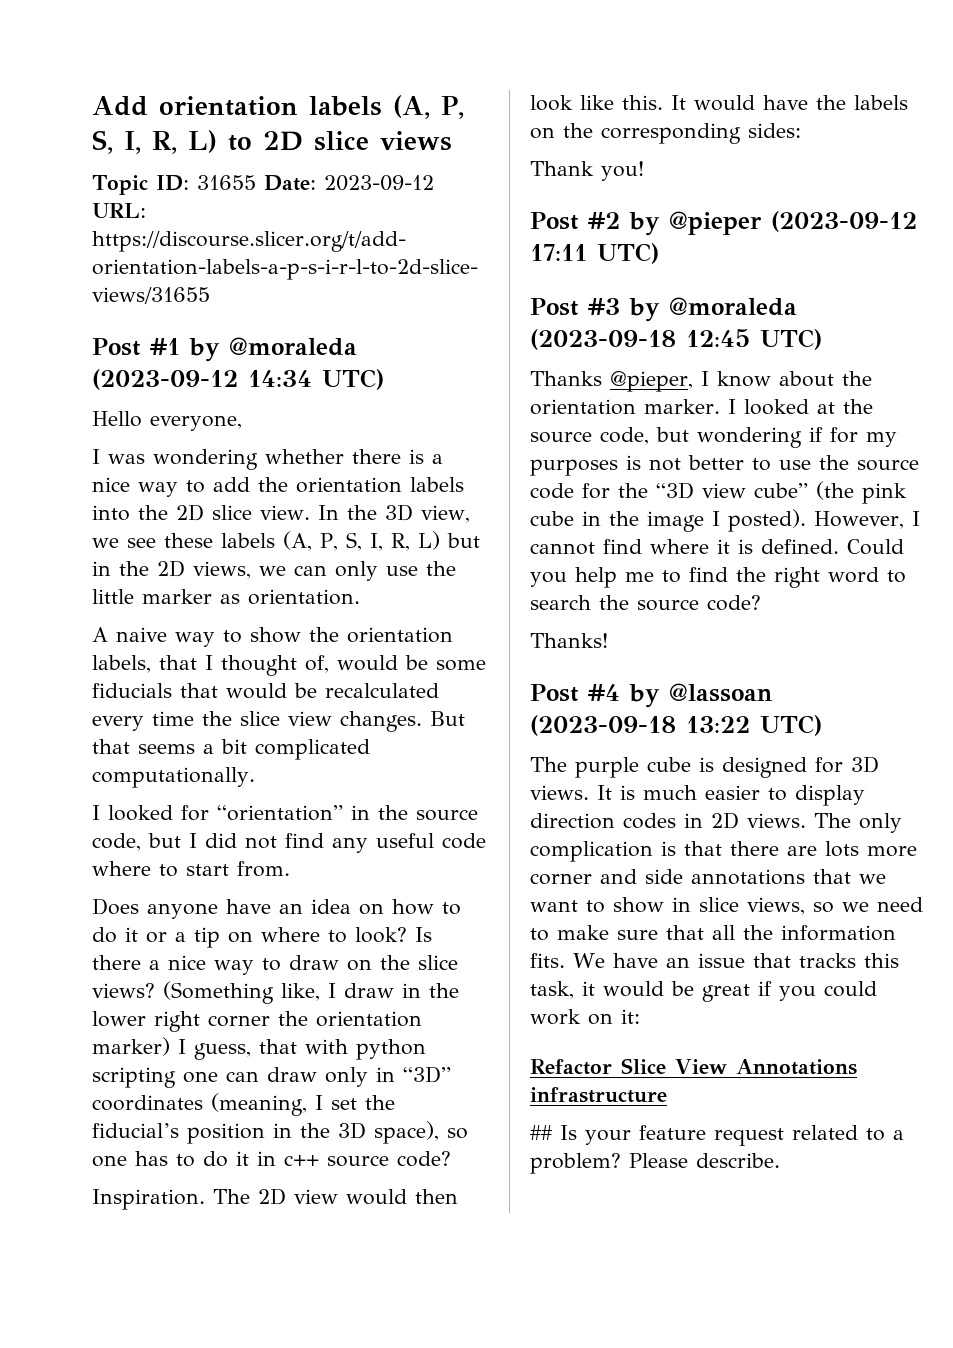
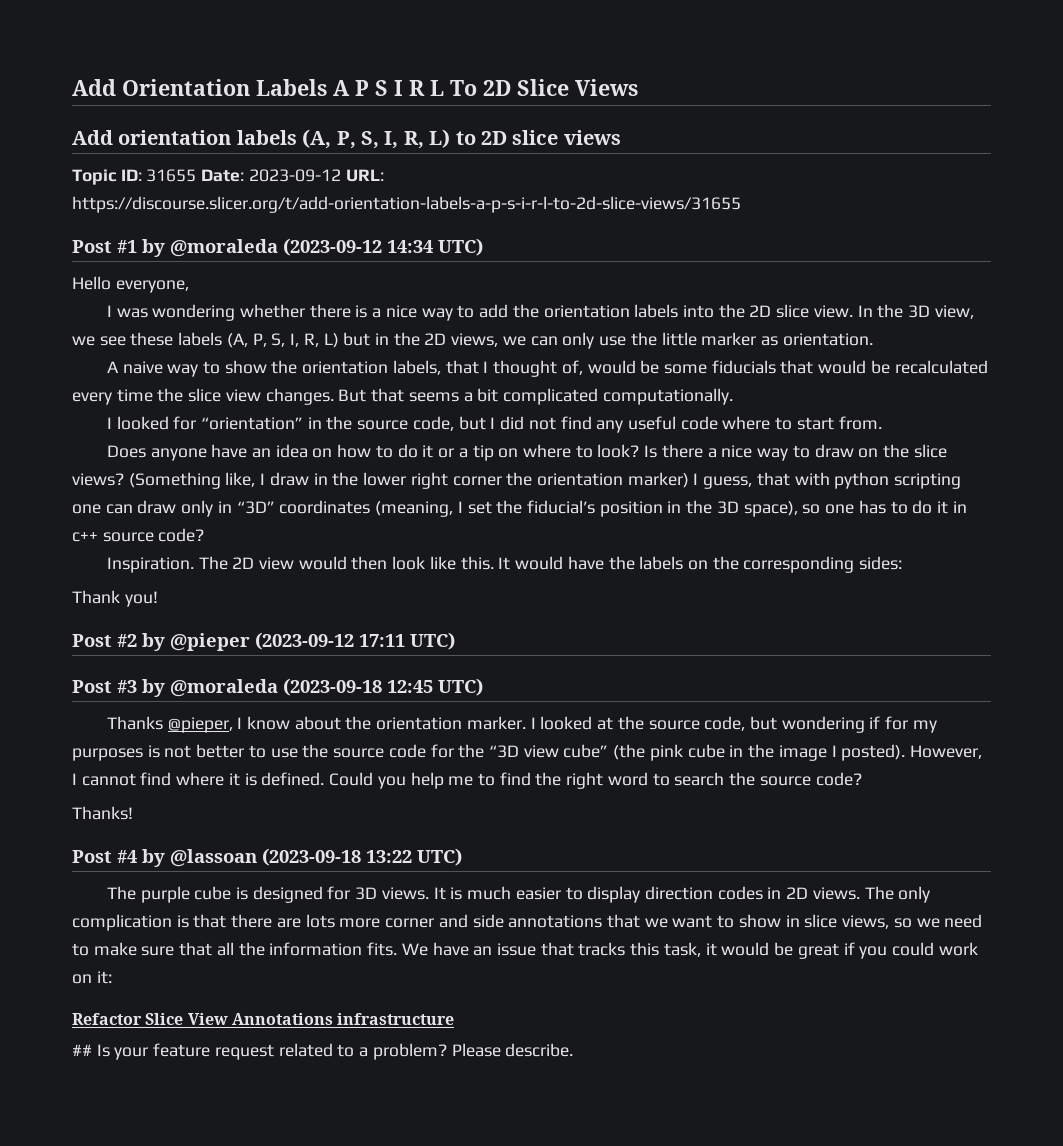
[92,96,148,116] Add -> [72,79,638,96] [72,130,113,145] Add Orientation Labels A P S I R L To 2D Slice Views // Add

